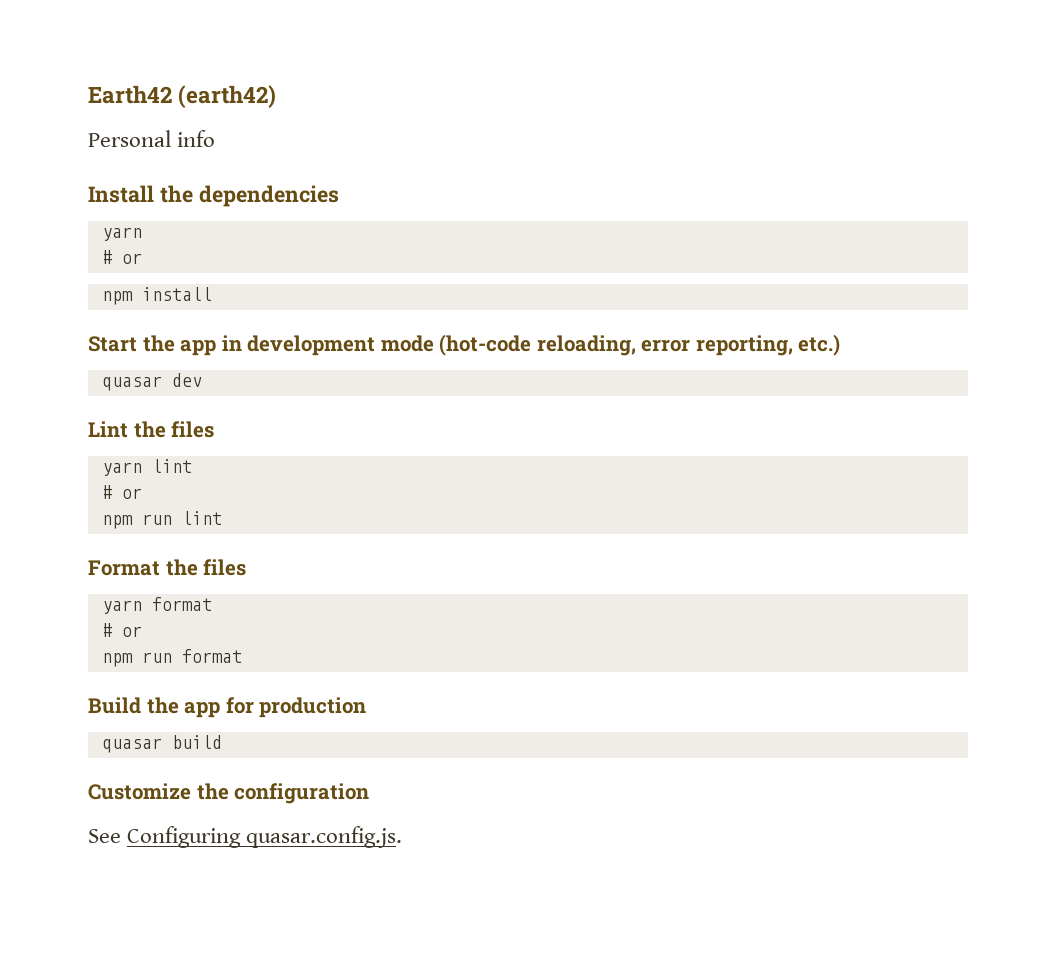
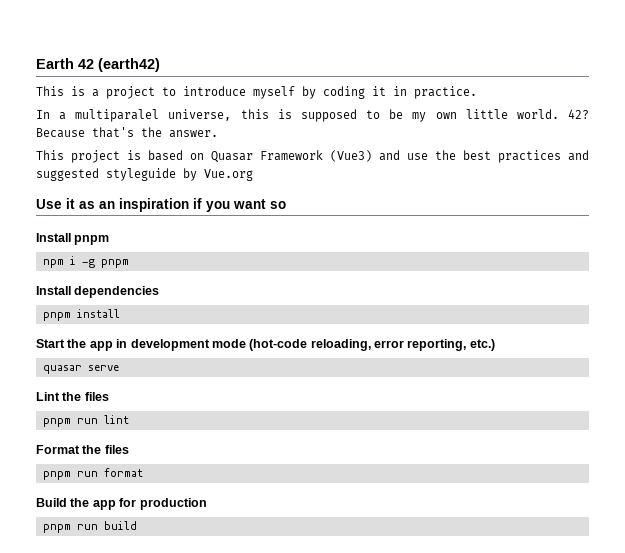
[88,85,172,104] Earth42 -> [36,58,94,69] Earth 42
[88,130,216,147] [88,185,339,207] [101,227,142,241] [101,250,142,264] [101,291,133,305] Personal info // Install the dependencies // yarn // # or // npm -> [36,86,477,99] [36,109,589,122] [36,127,218,138] [36,150,589,163] [36,168,253,181] [36,198,286,212] [36,233,110,245] [42,256,129,268] [36,286,160,298] [42,312,71,321] This is a project to introduce myself by coding it in practice. // In a multiparalel universe, this is supposed to be my own little world. 42? Because that's the answer. // This project is based on Quasar Framework (Vue3) and use the best practices and suggested styleguide by Vue.org // Use it as an inspiration if you want so // Install pnpm // npm i -g pnpm // Install dependencies // pnpm
[171,373,202,387] dev -> [87,365,119,371] serve
[101,459,192,476] [101,485,142,499] [101,515,133,529] yarn lint // # or // npm -> [42,418,71,427] pnpm
[101,597,212,614] [101,623,142,637] [101,653,133,667] yarn format // # or // npm -> [42,471,71,480] pnpm
[101,738,162,753] quasar -> [42,524,98,533] pnpm run
[88,783,370,804] [88,826,403,848] // Customize the configuration // See Configuring quasar.config.js. -> (137, 525) none

